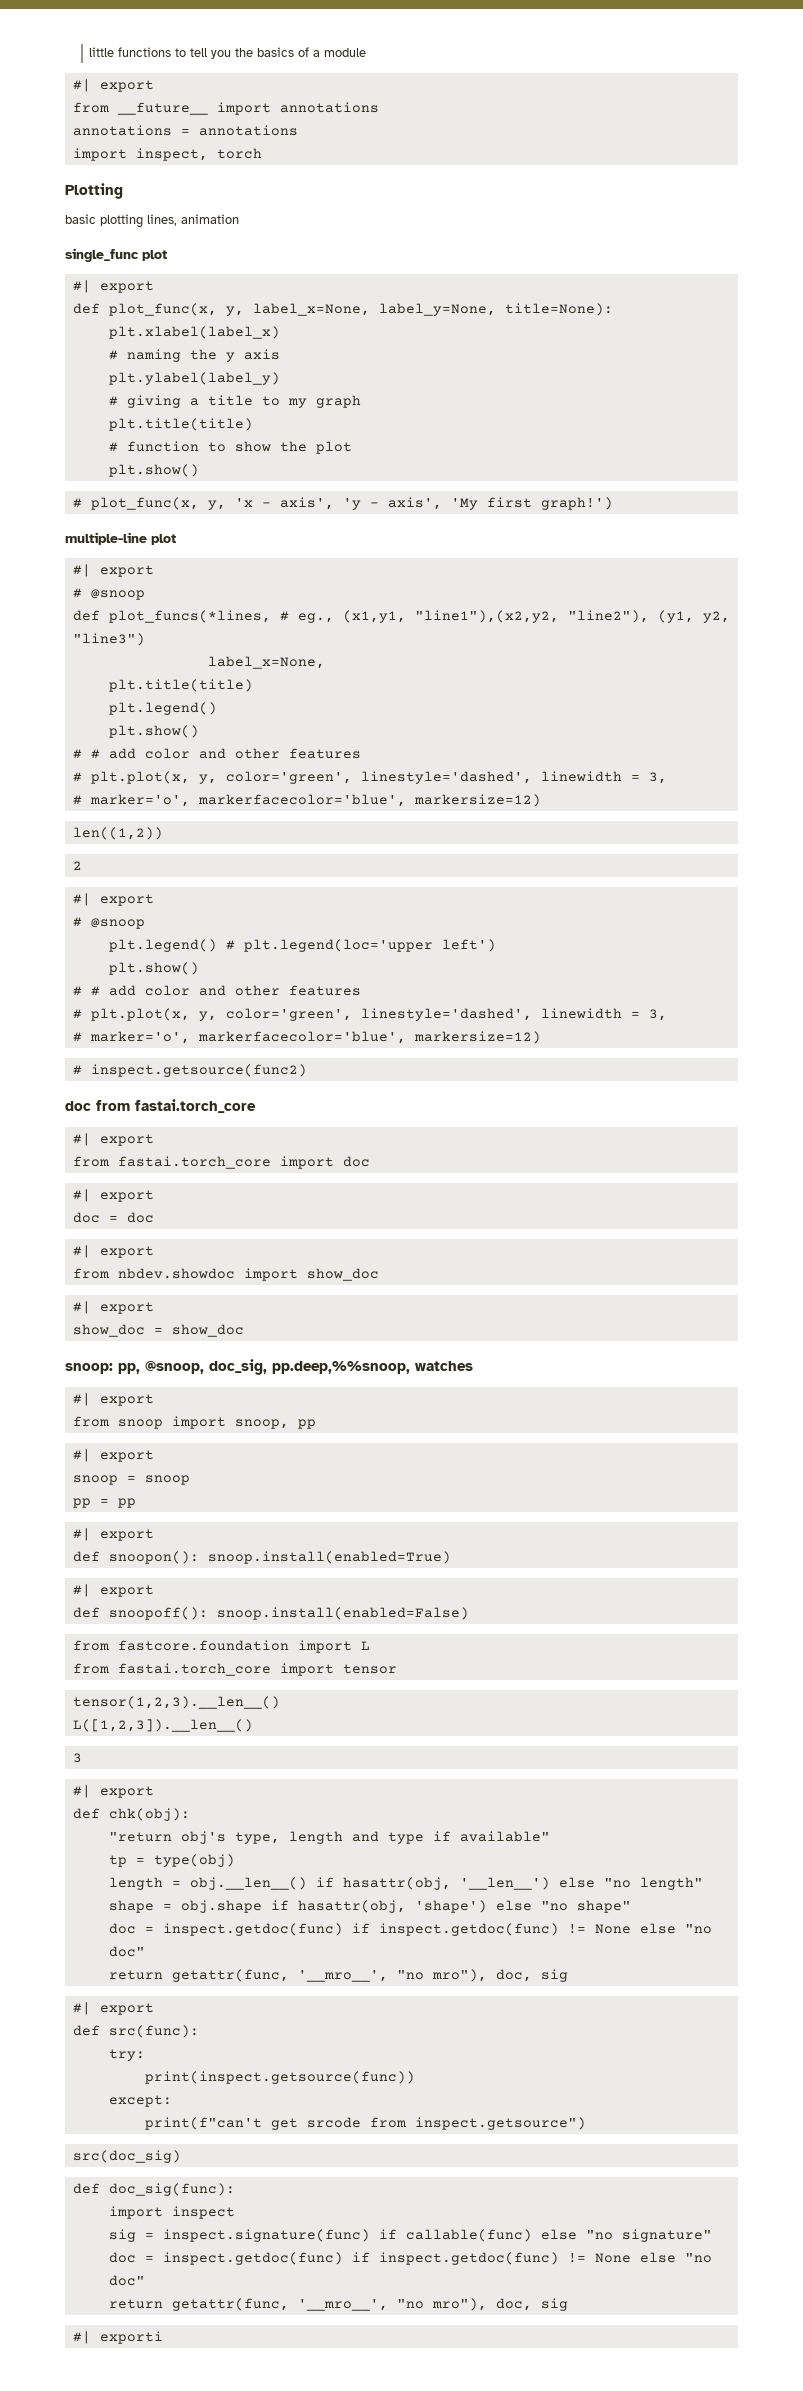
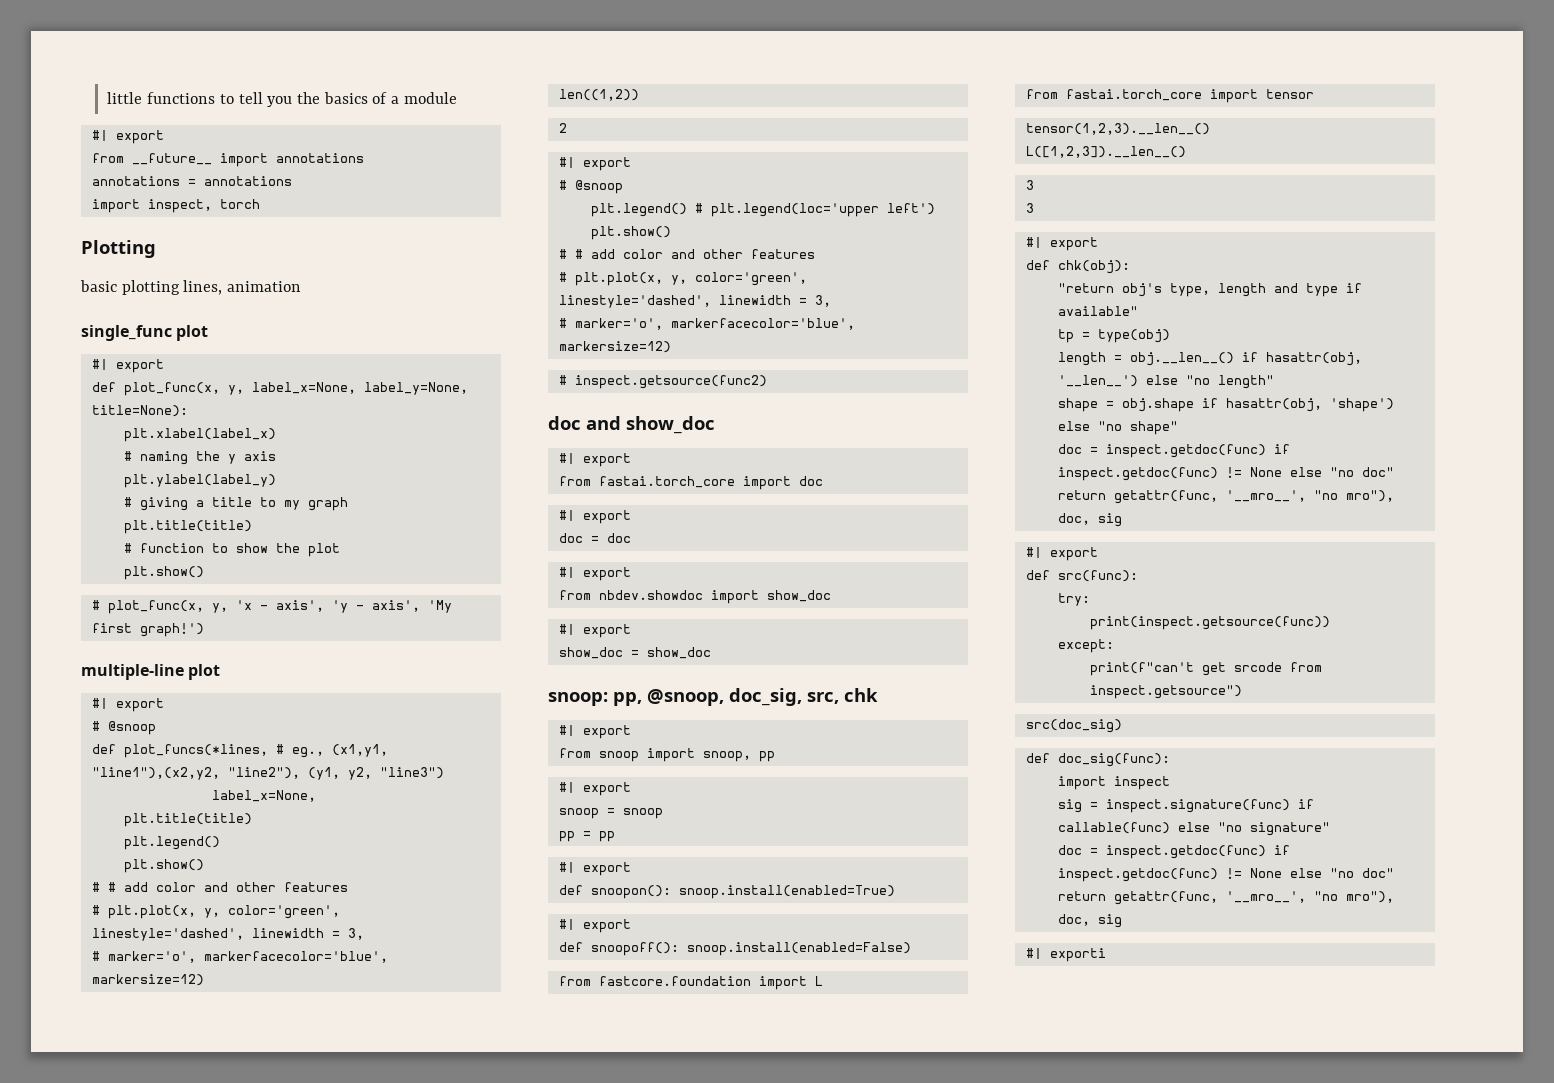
[96,1099,256,1113] from fastai.torch_core -> [586,416,715,434] and show_doc
[272,1361,473,1374] pp.deep,%%snoop, watches -> [807,688,878,704] src, chk
(82, 1758) none -> [1025,203,1034,213] // 3

